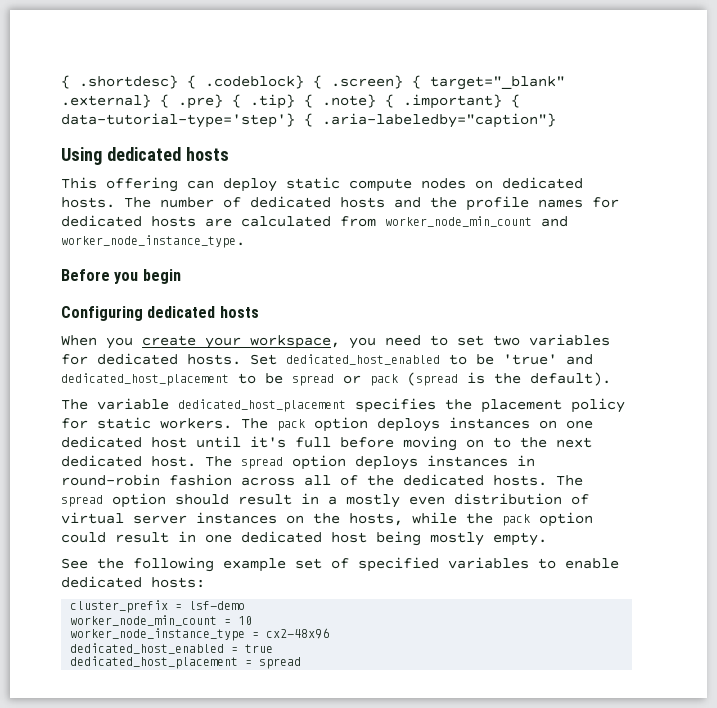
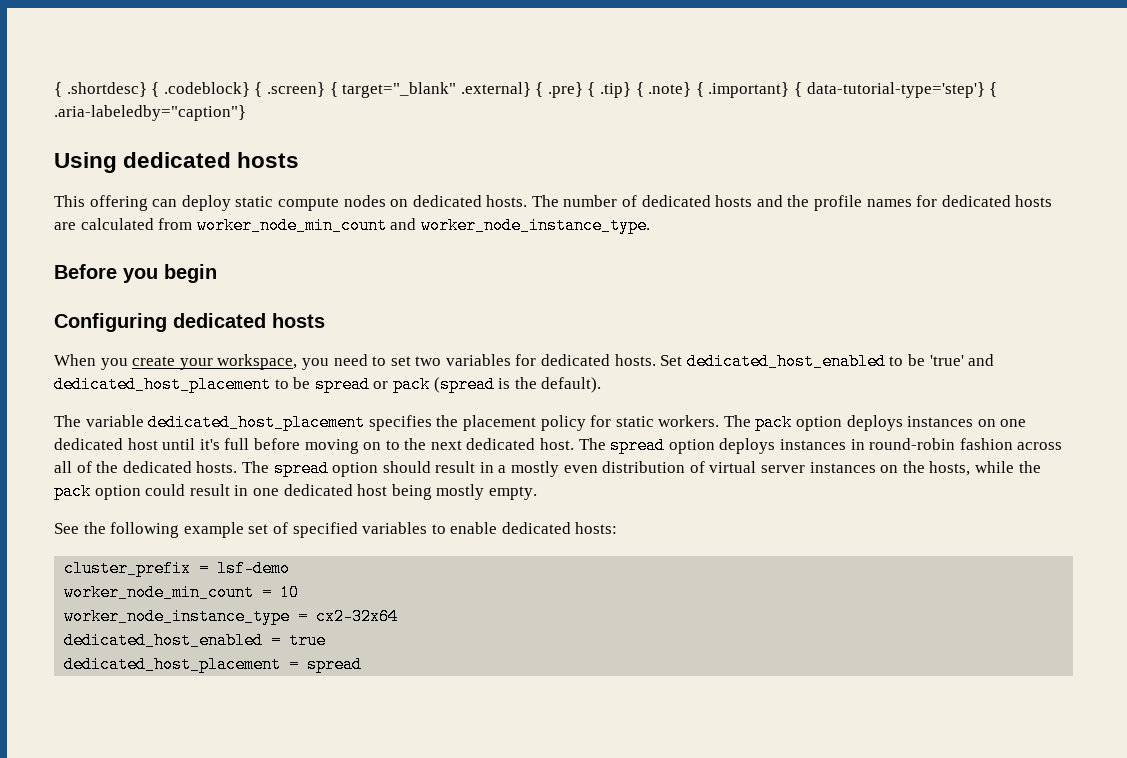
[266,628,330,639] cx2-48x96 -> [316,608,399,625] cx2-32x64

